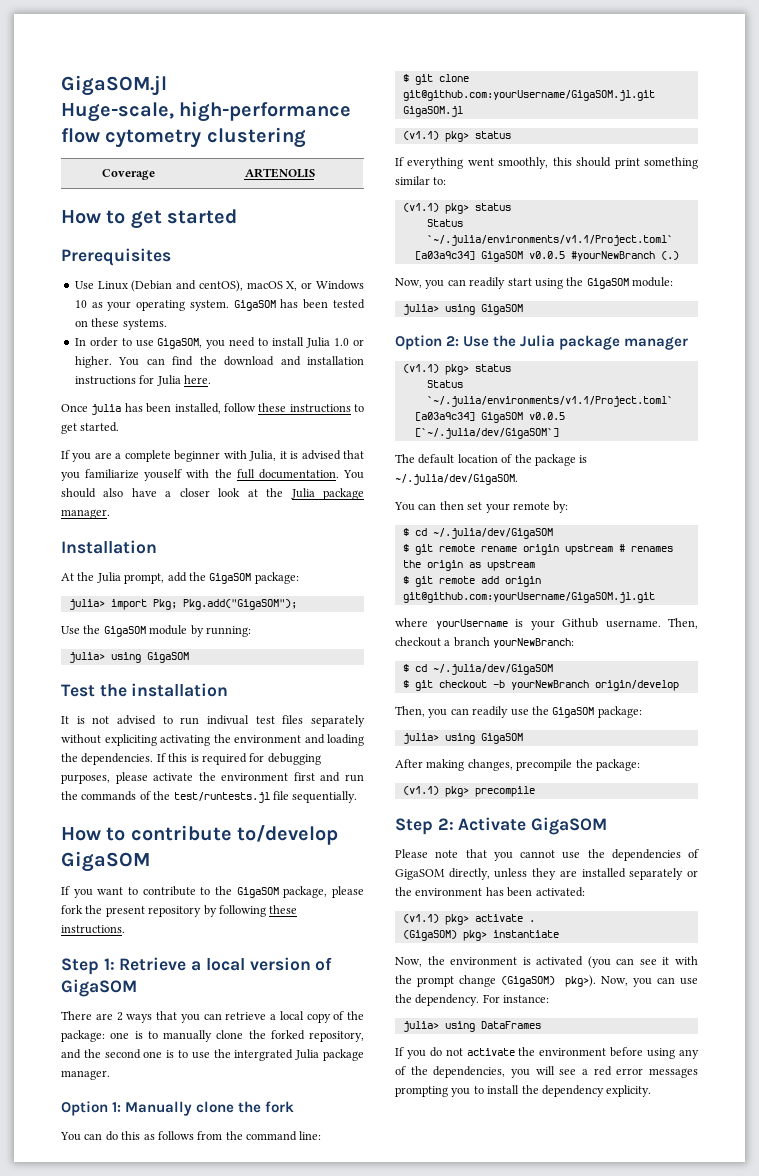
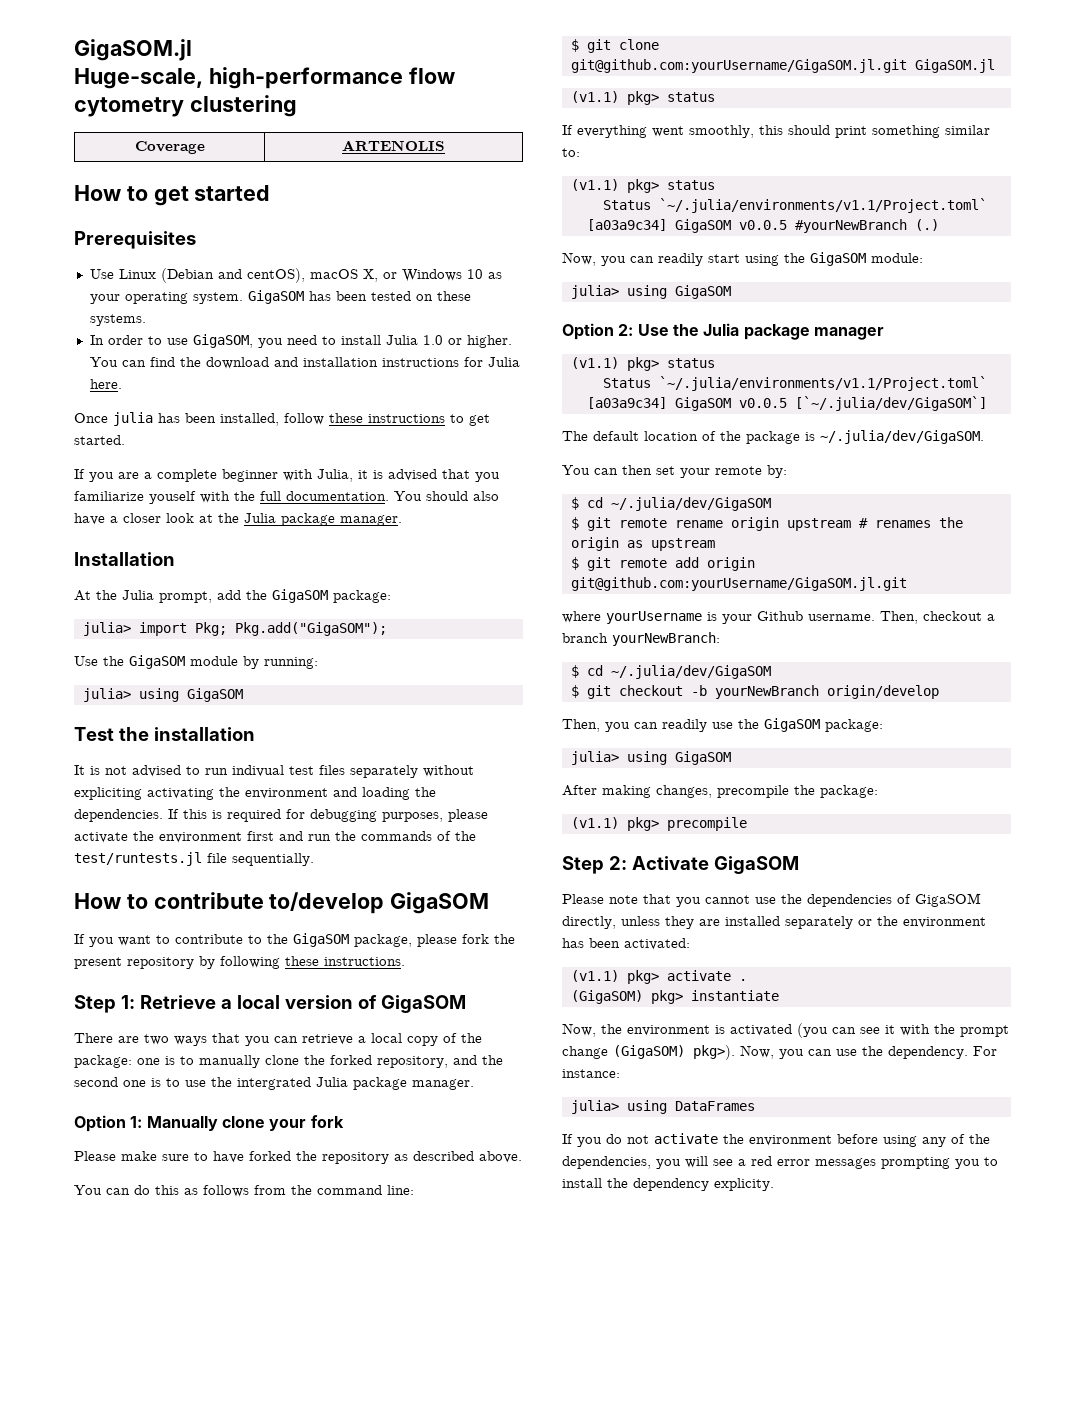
[116,1012,123,1021] 2 -> [144,1034,169,1045] two
[238,1101,295,1113] the fork -> [269,1115,344,1131] [74,1151,522,1164] your fork // Please make sure to have forked the repository as described above.

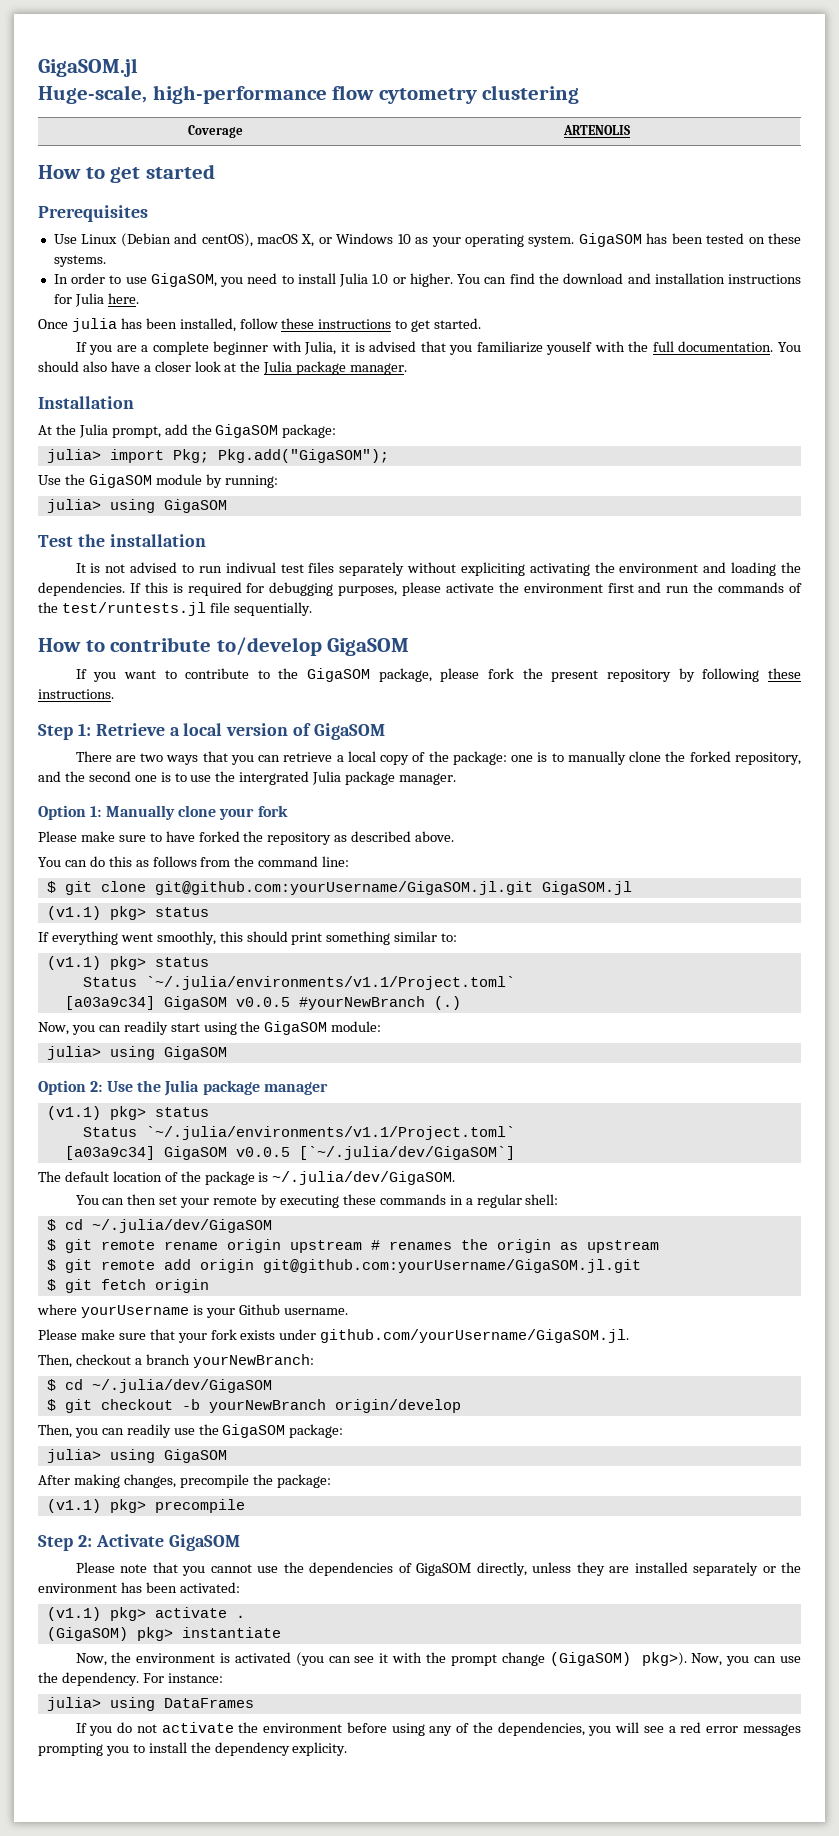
[767,465,787,478] by: -> [261,1194,559,1208] by executing these commands in a regular shell:
(907, 584) none -> [46,1279,209,1293] // $ git fetch origin
(875, 617) none -> [38,1329,630,1343] // Please make sure that your fork exists under github.com/yourUsername/GigaSOM.jl. //

